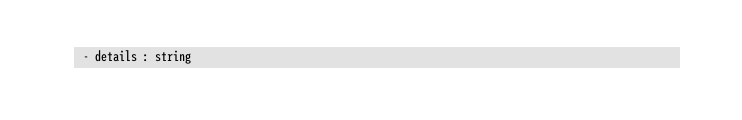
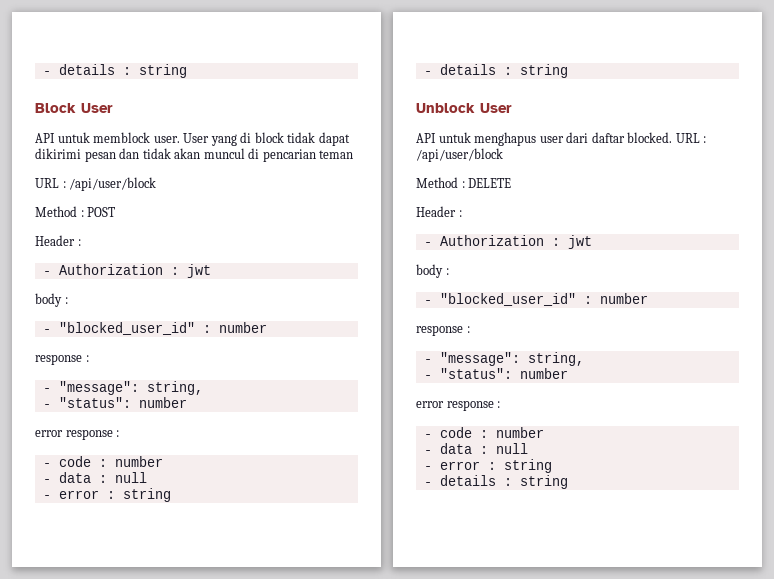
[82,50,191,64] - details : string -> [42,64,187,78] [35,103,113,113] [35,132,350,146] [35,148,354,162] [35,177,157,191] [35,206,116,217] [35,235,81,246] [42,264,211,278] [35,293,68,307] [42,322,267,335] [35,354,89,365] [42,381,203,395] [42,397,187,408] [35,429,120,440] [42,456,163,467] [42,472,147,483] [42,488,171,502] [423,64,568,78] [416,103,512,113] [416,132,707,146] [416,148,503,162] [416,177,512,188] [416,206,462,217] [423,235,592,249] [416,264,449,278] [423,293,648,306] [416,325,470,336] [423,352,584,366] [423,368,568,379] [416,400,501,411] [423,427,544,438] [423,443,528,454] [423,459,552,473] [423,475,568,489] - details : string // Block User // API untuk memblock user. User yang di block tidak dapat dikirimi pesan dan tidak akan muncul di pencarian teman // URL : /api/user/block // Method : POST // Header : // - Authorization : jwt // body : // - "blocked_user_id" : number // response : // - "message": string, // - "status": number // error response : // - code : number // - data : null // - error : string // - details : string // Unblock User // API untuk menghapus user dari daftar blocked. URL : /api/user/block // Method : DELETE // Header : // - Authorization : jwt // body : // - "blocked_user_id" : number // response : // - "message": string, // - "status": number // error response : // - code : number // - data : null // - error : string // - details : string

